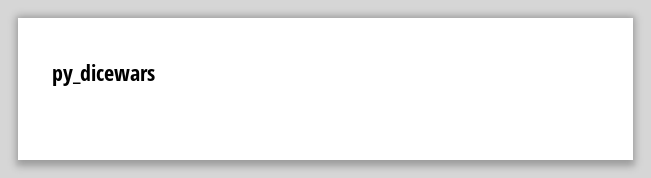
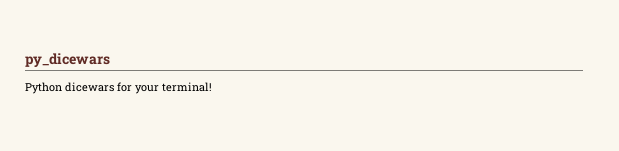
(155, 75) none -> [25,82,212,94] // Python dicewars for your terminal!

